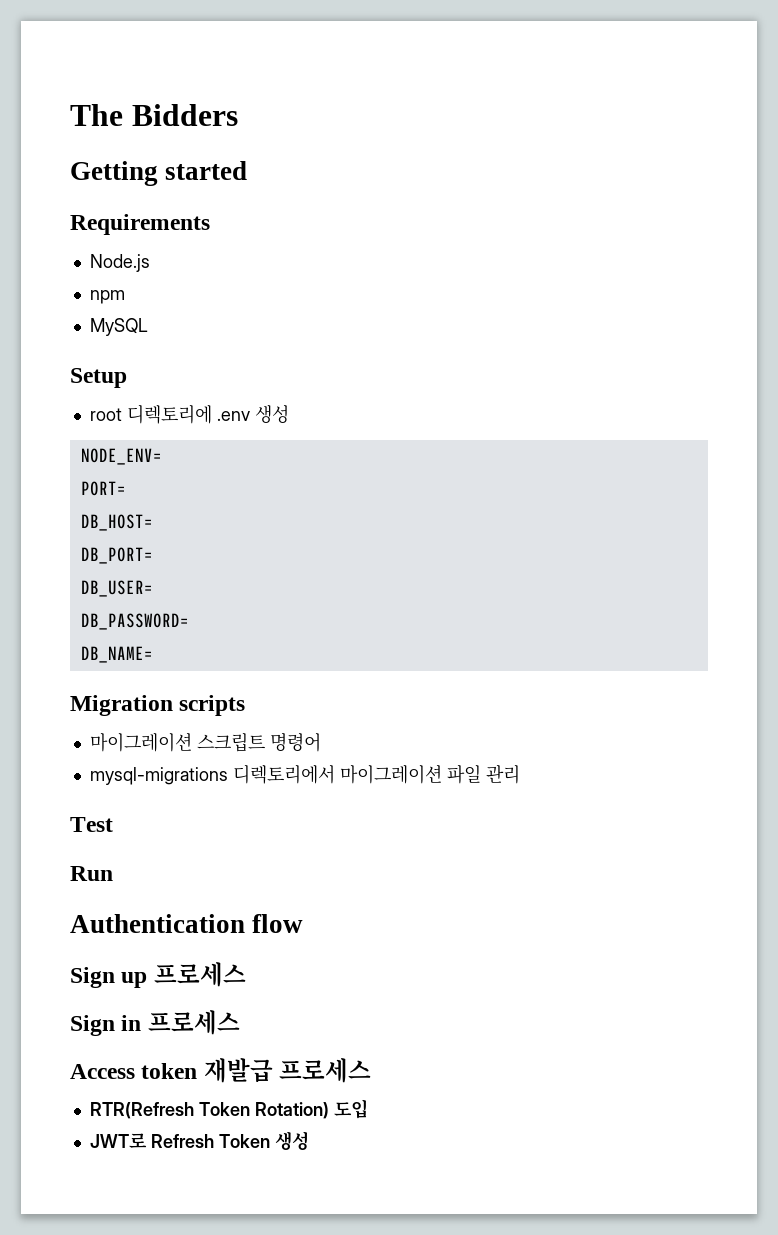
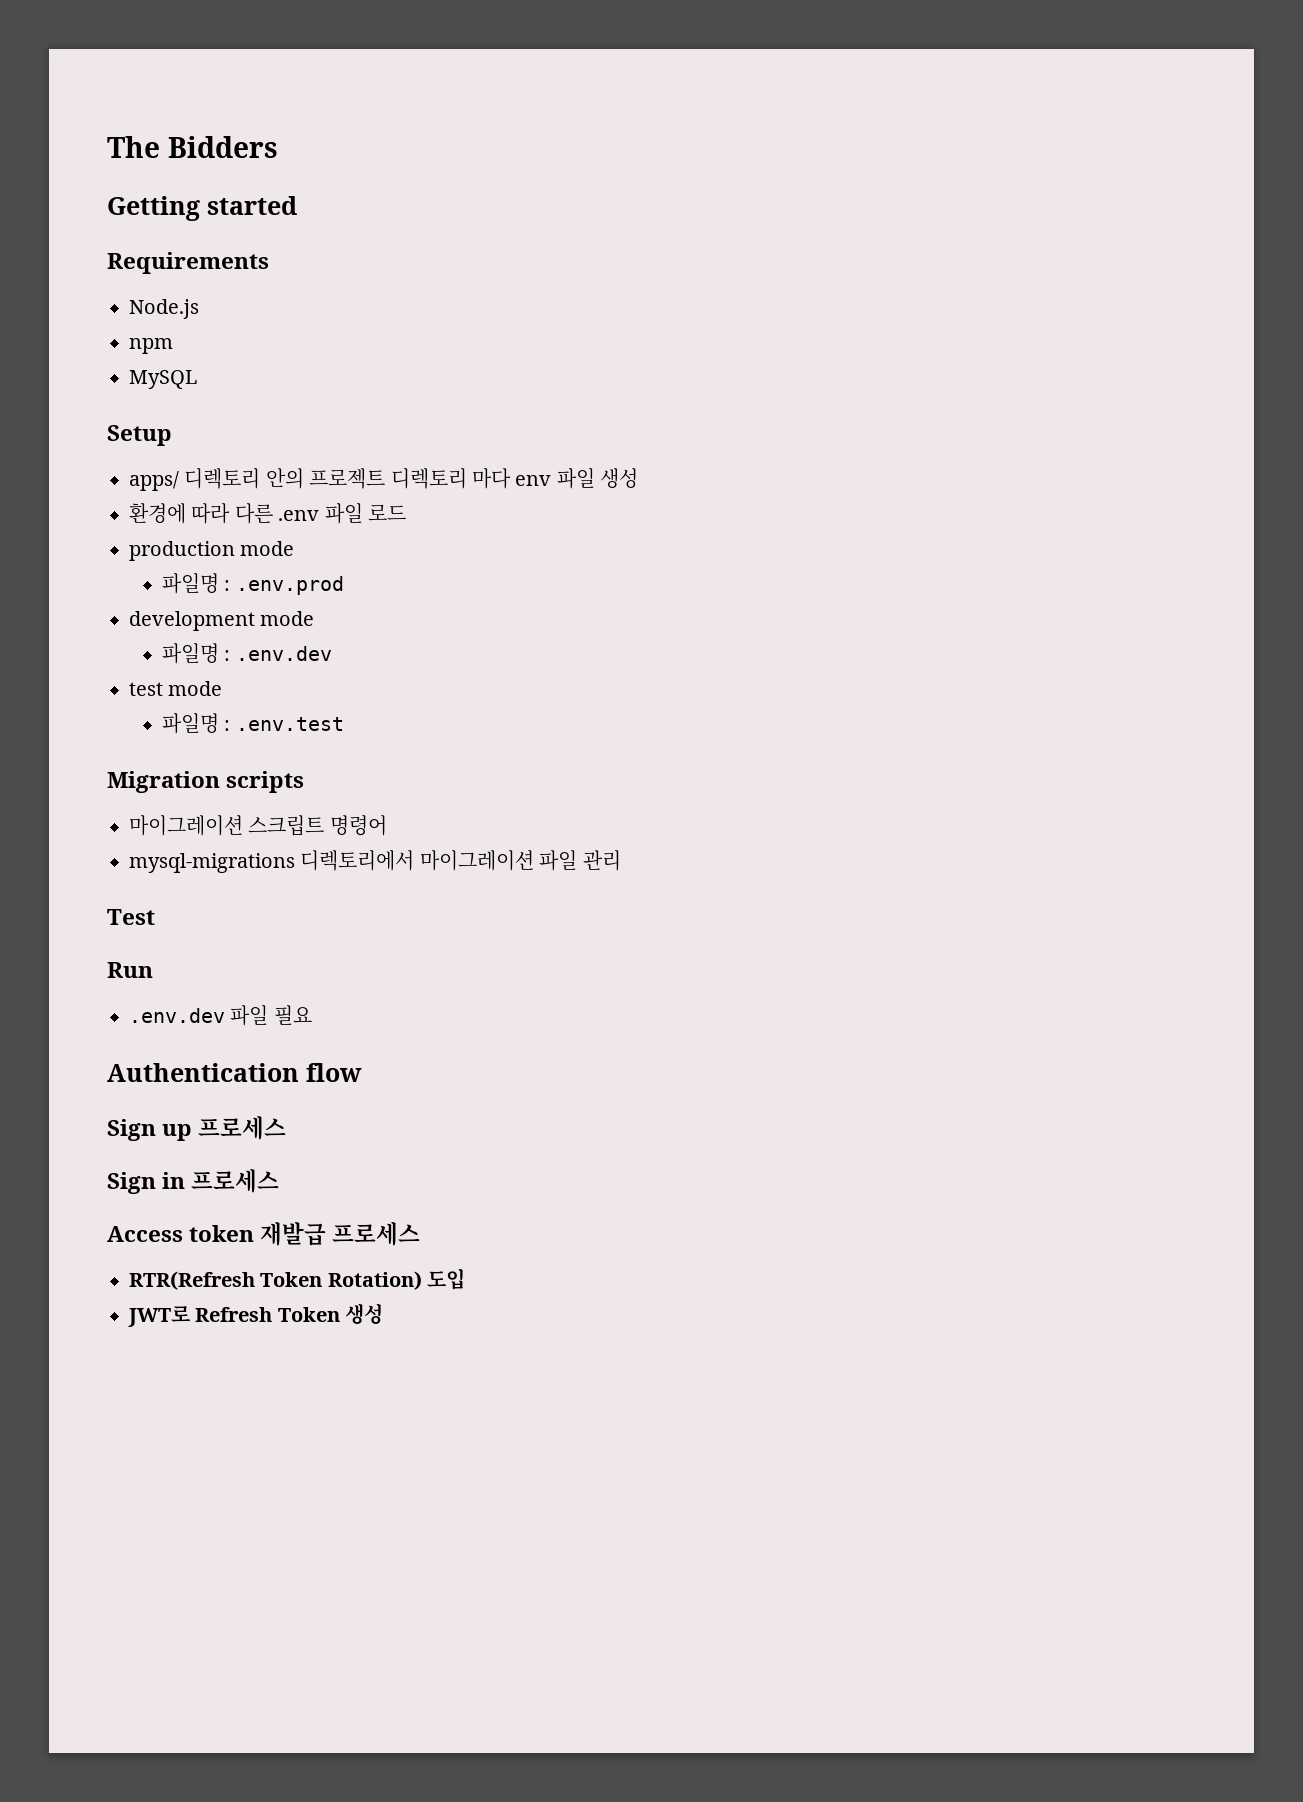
[89,404,289,424] [80,448,162,465] [80,481,126,496] [80,514,153,531] [80,547,153,564] [80,580,153,597] [80,613,189,630] [80,646,153,663] root 디렉토리에 .env 생성 // NODE_ENV= // PORT= // DB_HOST= // DB_PORT= // DB_USER= // DB_PASSWORD= // DB_NAME= -> [129,468,639,491] [129,503,406,524] [129,541,295,561] [161,573,344,595] [129,611,315,631] [161,643,332,664] [129,681,223,696] [161,713,344,734] apps/ 디렉토리 안의 프로젝트 디렉토리 마다 env 파일 생성 // 환경에 따라 다른 .env 파일 로드 // production mode // 파일명 : .env.prod // development mode // 파일명 : .env.dev // test mode // 파일명 : .env.test
(113, 873) none -> [129,1005,312,1026] // .env.dev 파일 필요

